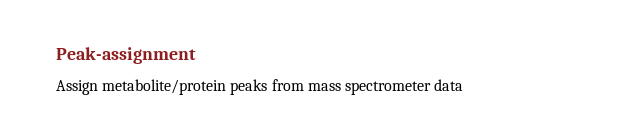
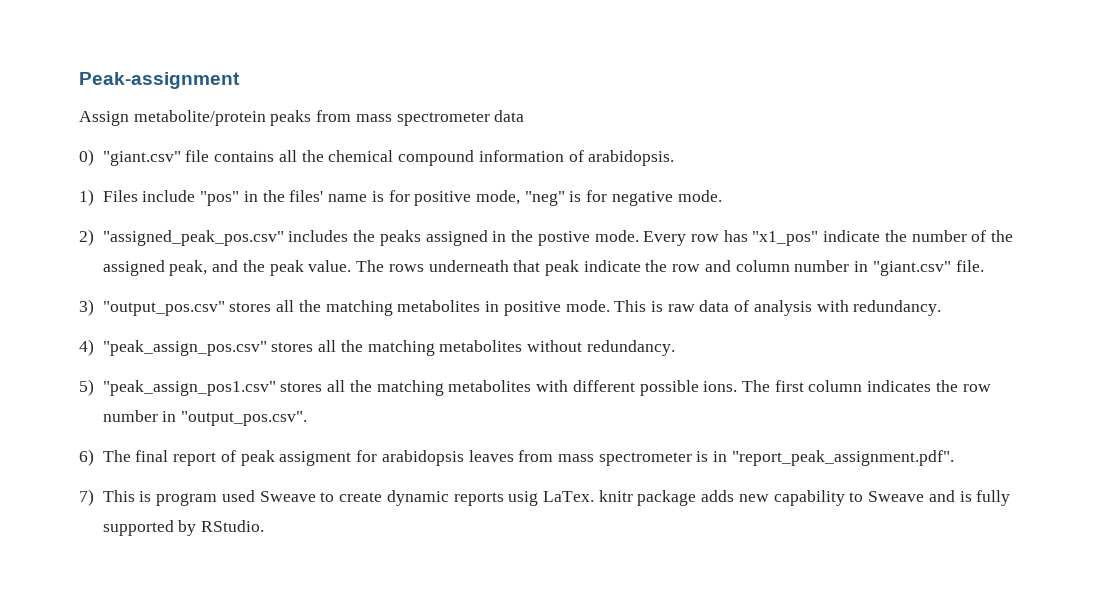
(464, 85) none -> [79,149,675,166] [79,189,722,206] [79,229,1014,246] [102,260,984,276] [79,299,942,316] [79,339,675,356] [79,379,991,396] [102,410,308,426] [79,449,954,466] [79,489,1011,506] [102,520,265,536] // 0) "giant.csv" file contains all the chemical compound information of arabidopsis. // 1) Files include "pos" in the files' name is for positive mode, "neg" is for negative mode. // 2) "assigned_peak_pos.csv" includes the peaks assigned in the postive mode. Every row has "x1_pos" indicate the number of the assigned peak, and the peak value. The rows underneath that peak indicate the row and column number in "giant.csv" file. // 3) "output_pos.csv" stores all the matching metabolites in positive mode. This is raw data of analysis with redundancy. // 4) "peak_assign_pos.csv" stores all the matching metabolites without redundancy. // 5) "peak_assign_pos1.csv" stores all the matching metabolites with different possible ions. The first column indicates the row number in "output_pos.csv". // 6) The final report of peak assigment for arabidopsis leaves from mass spectrometer is in "report_peak_assignment.pdf". // 7) This is program used Sweave to create dynamic reports usig LaTex. knitr package adds new capability to Sweave and is fully supported by RStudio.

